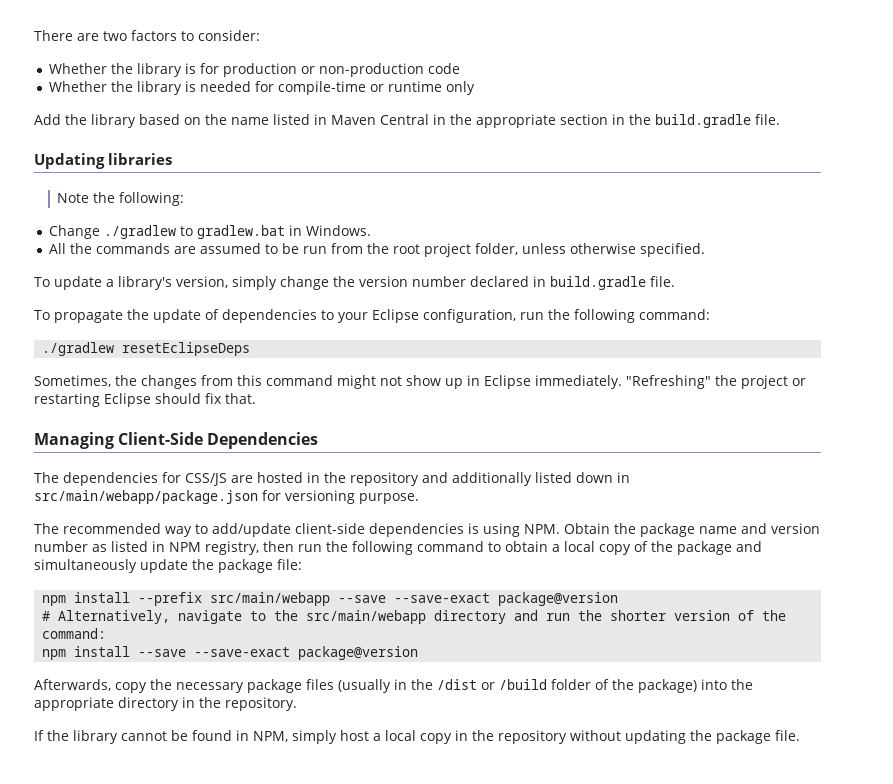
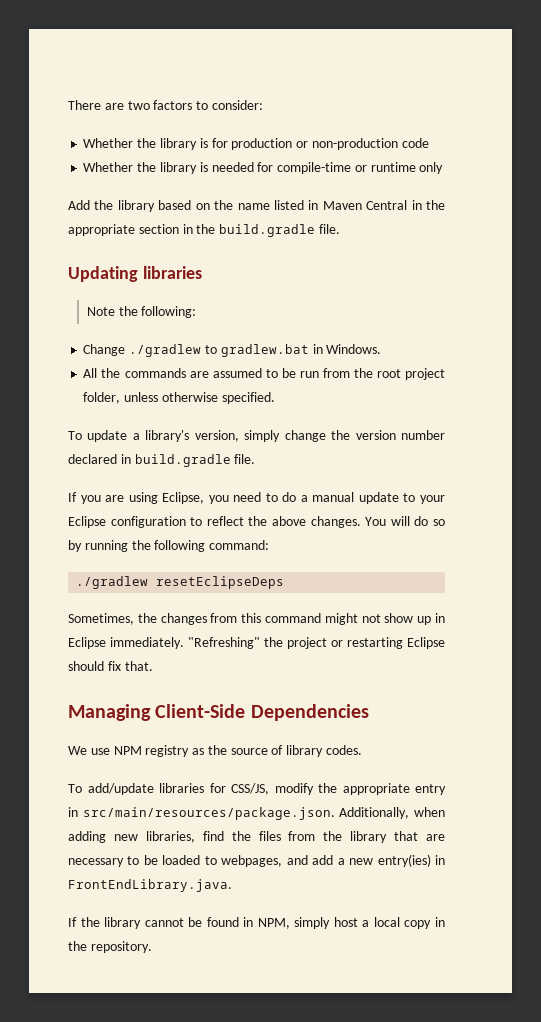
[34,309,544,323] To propagate the update of dependencies to your Eclipse configuration, run -> [68,492,446,504] [68,516,446,528] [68,540,128,552] If you are using Eclipse, you need to do a manual update to your Eclipse configuration to reflect the above changes. You will do so by running
[34,472,630,486] [34,490,419,504] [34,523,820,537] [34,541,762,555] [34,559,302,573] [42,592,619,606] [42,610,787,624] [42,628,107,639] [42,646,419,660] [34,679,753,693] [34,697,297,711] The dependencies for CSS/JS are hosted in the repository and additionally listed down in src/main/webapp/package.json for versioning purpose. // The recommended way to add/update client-side dependencies is using NPM. Obtain the package name and version number as listed in NPM registry, then run the following command to obtain a local copy of the package and simultaneously update the package file: // npm install --prefix src/main/webapp --save --save-exact package@version // # Alternatively, navigate to the src/main/webapp directory and run the shorter version of the command: // npm install --save --save-exact package@version // Afterwards, copy the necessary package files (usually in the /dist or /build folder of the package) into the appropriate directory in the repository. -> [68,745,363,757] [68,783,446,795] [68,807,445,820] [68,831,445,843] [68,854,445,867] [68,879,232,892] We use NPM registry as the source of library codes. // To add/update libraries for CSS/JS, modify the appropriate entry in src/main/resources/package.json. Additionally, when adding new libraries, find the files from the library that are necessary to be loaded to webpages, and add a new entry(ies) in FrontEndLibrary.java.
[498,730,800,744] repository without updating the package file. -> [90,941,152,953] repository.

